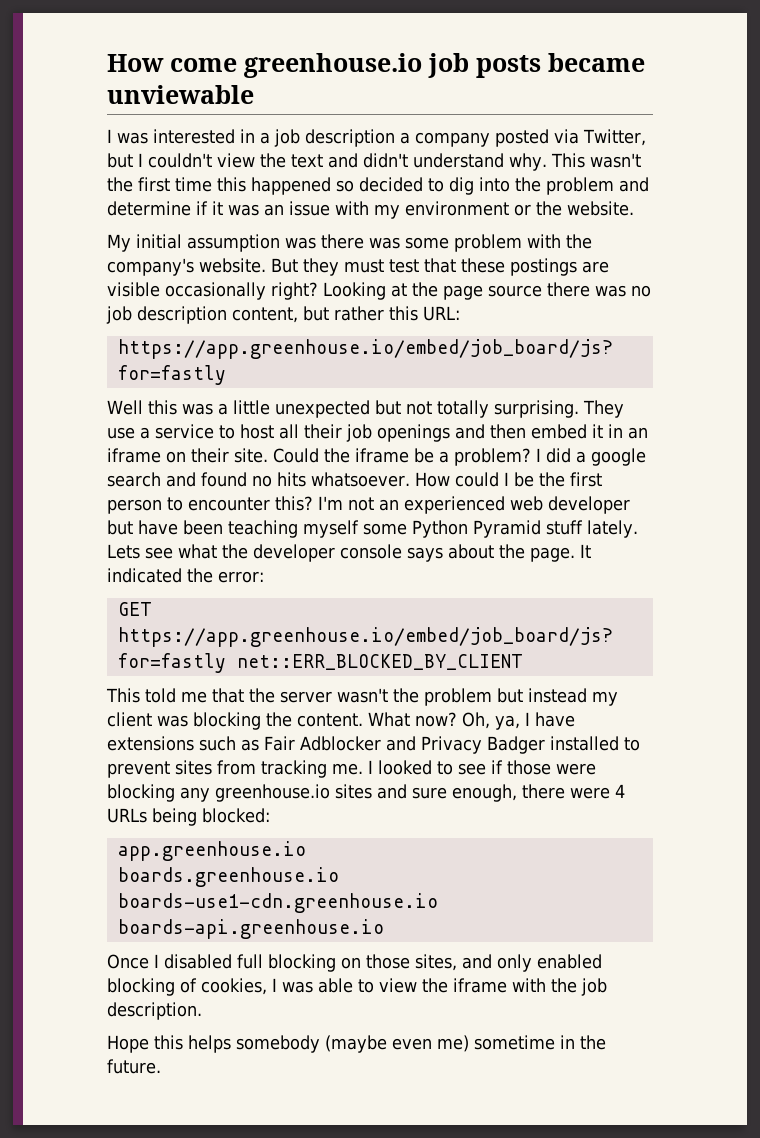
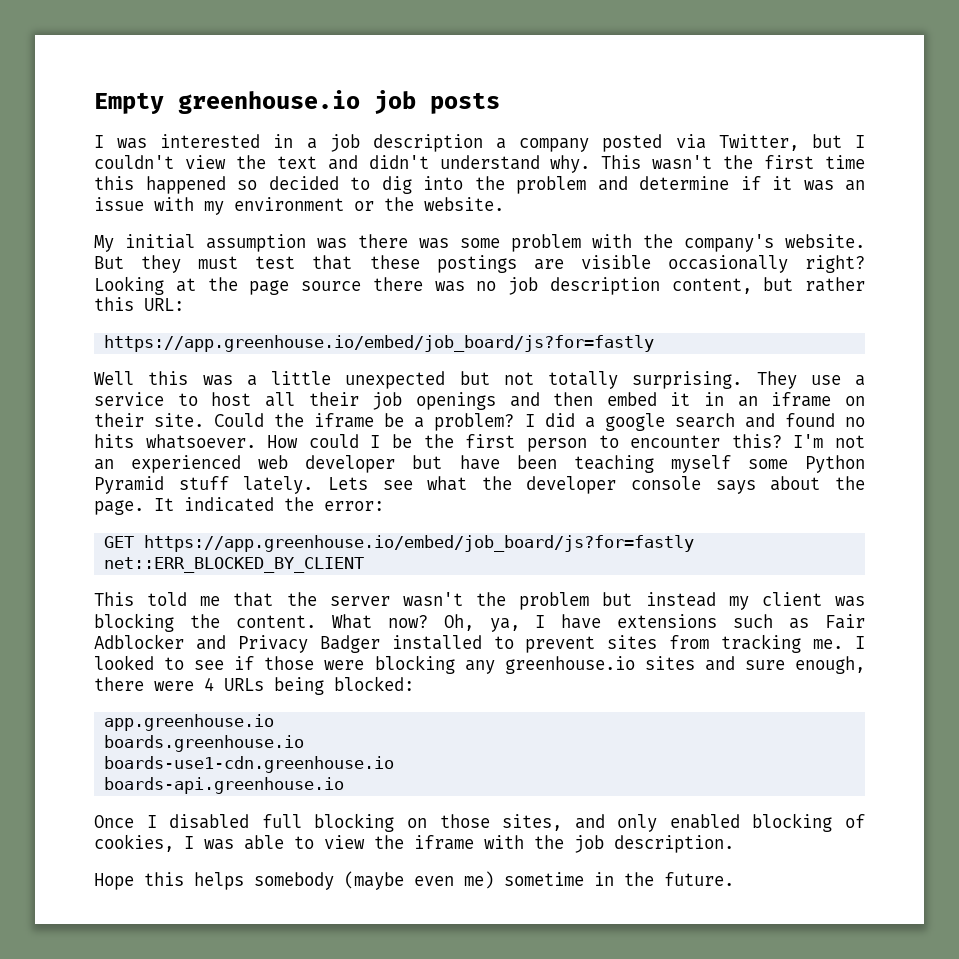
[107,54,237,72] How come -> [94,92,164,114] Empty
[548,53,645,72] [107,85,254,104] became unviewable -> (500, 103) none

